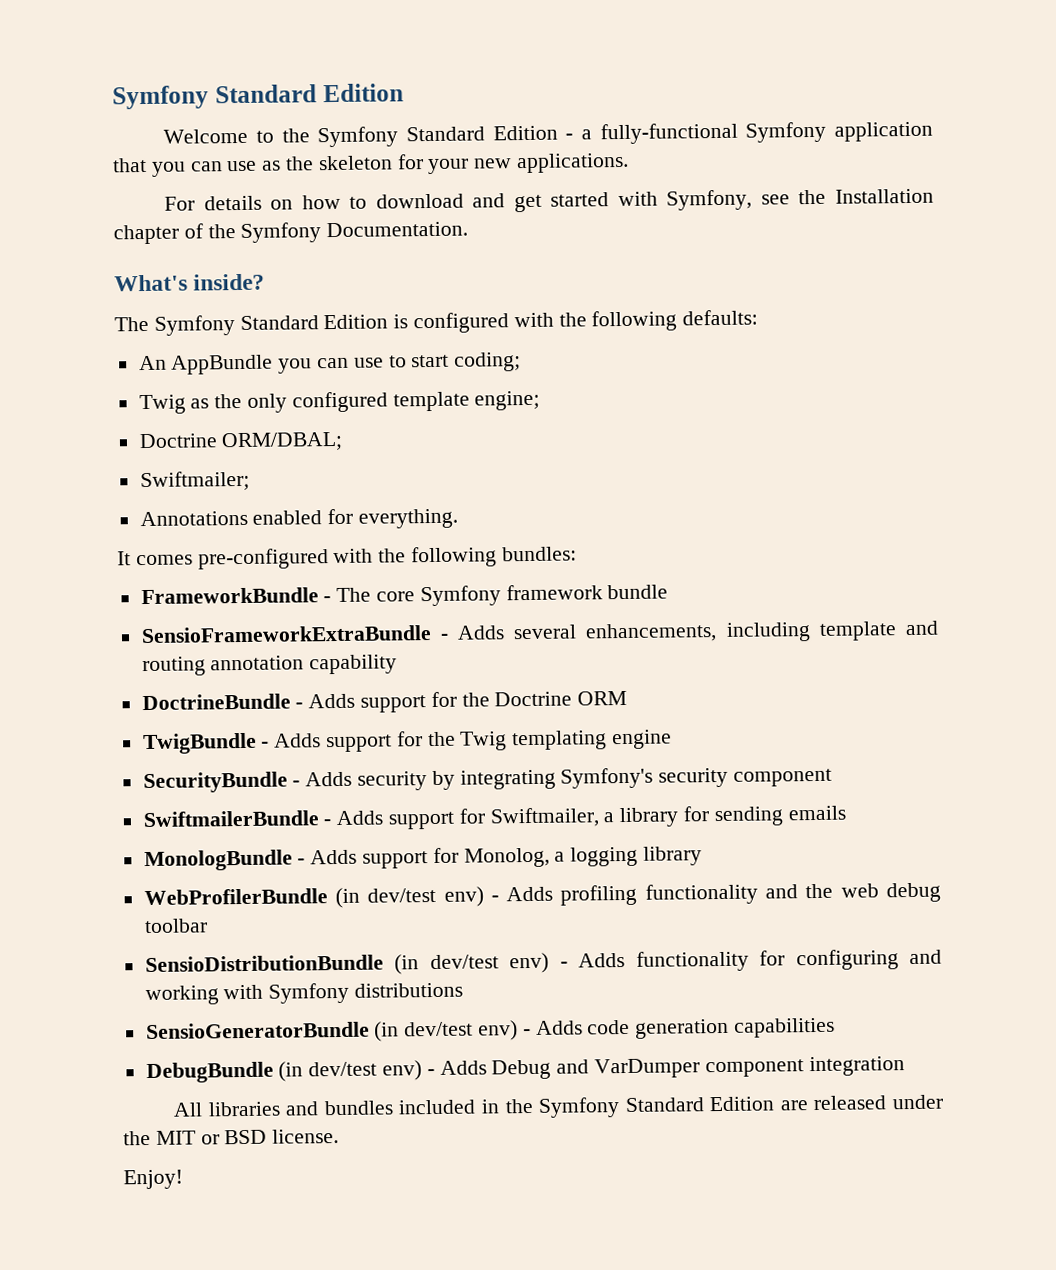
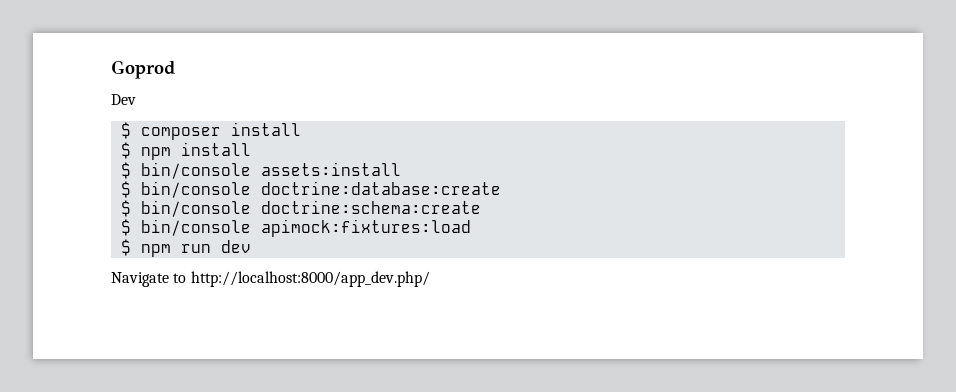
[112,83,404,110] [163,121,933,148] [112,152,630,177] [164,188,934,213] [113,221,469,245] [114,273,266,292] [114,309,759,336] [138,352,522,375] [138,390,541,415] [138,431,344,452] [139,470,250,492] [139,508,459,529] [117,546,577,570] [140,584,669,607] [140,620,939,644] [141,654,398,677] [141,690,628,713] [142,729,673,755] [142,767,833,794] [142,805,846,830] [143,846,703,872] [143,882,941,909] [143,918,208,934] [144,949,943,975] [144,982,464,1006] [145,1017,836,1042] [145,1056,905,1084] [173,1094,943,1118] [123,1129,340,1146] [123,1169,183,1190] Symfony Standard Edition // Welcome to the Symfony Standard Edition - a fully-functional Symfony application that you can use as the skeleton for your new applications. // For details on how to download and get started with Symfony, see the Installation chapter of the Symfony Documentation. // What's inside? // The Symfony Standard Edition is configured with the following defaults: // An AppBundle you can use to start coding; // Twig as the only configured template engine; // Doctrine ORM/DBAL; // Swiftmailer; // Annotations enabled for everything. // It comes pre-configured with the following bundles: // FrameworkBundle - The core Symfony framework bundle // SensioFrameworkExtraBundle - Adds several enhancements, including template and routing annotation capability // DoctrineBundle - Adds support for the Doctrine ORM // TwigBundle - Adds support for the Twig templating engine // SecurityBundle - Adds security by integrating Symfony's security component // SwiftmailerBundle - Adds support for Swiftmailer, a library for sending emails // MonologBundle - Adds support for Monolog, a logging library // WebProfilerBundle (in dev/test env) - Adds profiling functionality and the web debug toolbar // SensioDistributionBundle (in dev/test env) - Adds functionality for configuring and working with Symfony distributions // SensioGeneratorBundle (in dev/test env) - Adds code generation capabilities // DebugBundle (in dev/test env) - Adds Debug and VarDumper component integration // All libraries and bundles included in the Symfony Standard Edition are released under the MIT or BSD license. // Enjoy! -> [111,60,176,79] [111,94,136,105] [120,122,301,140] [120,142,251,160] [120,162,401,179] [120,181,501,198] [120,200,481,217] [120,219,471,237] [120,239,251,257] [111,271,430,287] Goprod // Dev // $ composer install // $ npm install // $ bin/console assets:install // $ bin/console doctrine:database:create // $ bin/console doctrine:schema:create // $ bin/console apimock:fixtures:load // $ npm run dev // Navigate to http://localhost:8000/app_dev.php/

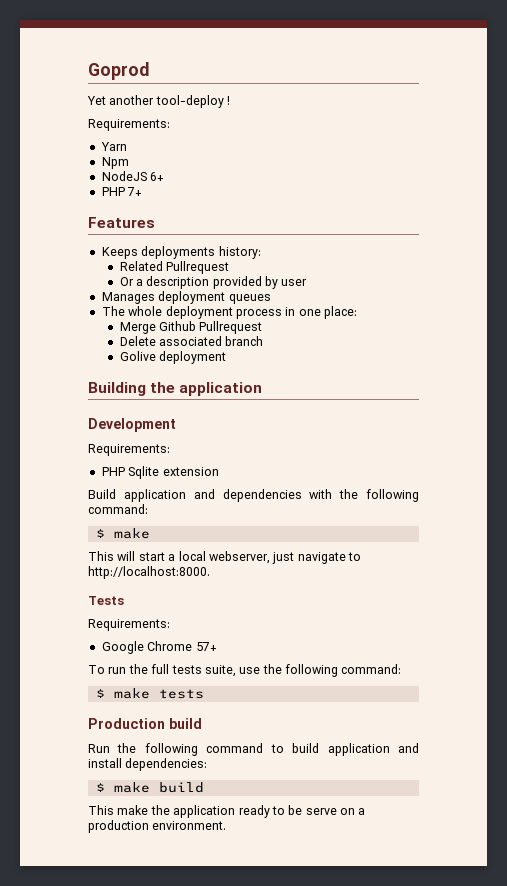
[111,94,136,105] [120,122,301,140] [120,142,251,160] [120,162,401,179] [120,181,501,198] [120,200,481,217] [120,219,471,237] [120,239,251,257] [111,271,430,287] Dev // $ composer install // $ npm install // $ bin/console assets:install // $ bin/console doctrine:database:create // $ bin/console doctrine:schema:create // $ bin/console apimock:fixtures:load // $ npm run dev // Navigate to http://localhost:8000/app_dev.php/ -> [87,95,231,108] [88,119,170,131] [100,142,127,151] [101,157,129,169] [101,171,165,181] [101,187,143,196] [88,217,155,228] [101,246,261,259] [119,261,229,274] [119,276,308,289] [101,291,271,304] [101,306,357,319] [119,321,263,334] [119,336,264,346] [119,351,226,364] [88,382,263,396] [88,418,176,432] [88,444,170,456] [101,466,219,479] [88,489,419,502] [88,504,148,514] [95,528,150,539] [88,551,361,564] [88,566,210,579] [88,596,124,605] [88,619,170,631] [101,641,217,654] [88,664,402,677] [95,688,204,699] [88,718,202,729] [88,743,419,756] [88,758,208,771] [95,782,204,793] [88,805,366,818] [88,820,227,833] Yet another tool-deploy ! // Requirements: // Yarn // Npm // NodeJS 6+ // PHP 7+ // Features // Keeps deployments history: // Related Pullrequest // Or a description provided by user // Manages deployment queues // The whole deployment process in one place: // Merge Github Pullrequest // Delete associated branch // Golive deployment // Building the application // Development // Requirements: // PHP Sqlite extension // Build application and dependencies with the following command: // $ make // This will start a local webserver, just navigate to http://localhost:8000. // Tests // Requirements: // Google Chrome 57+ // To run the full tests suite, use the following command: // $ make tests // Production build // Run the following command to build application and install dependencies: // $ make build // This make the application ready to be serve on a production environment.

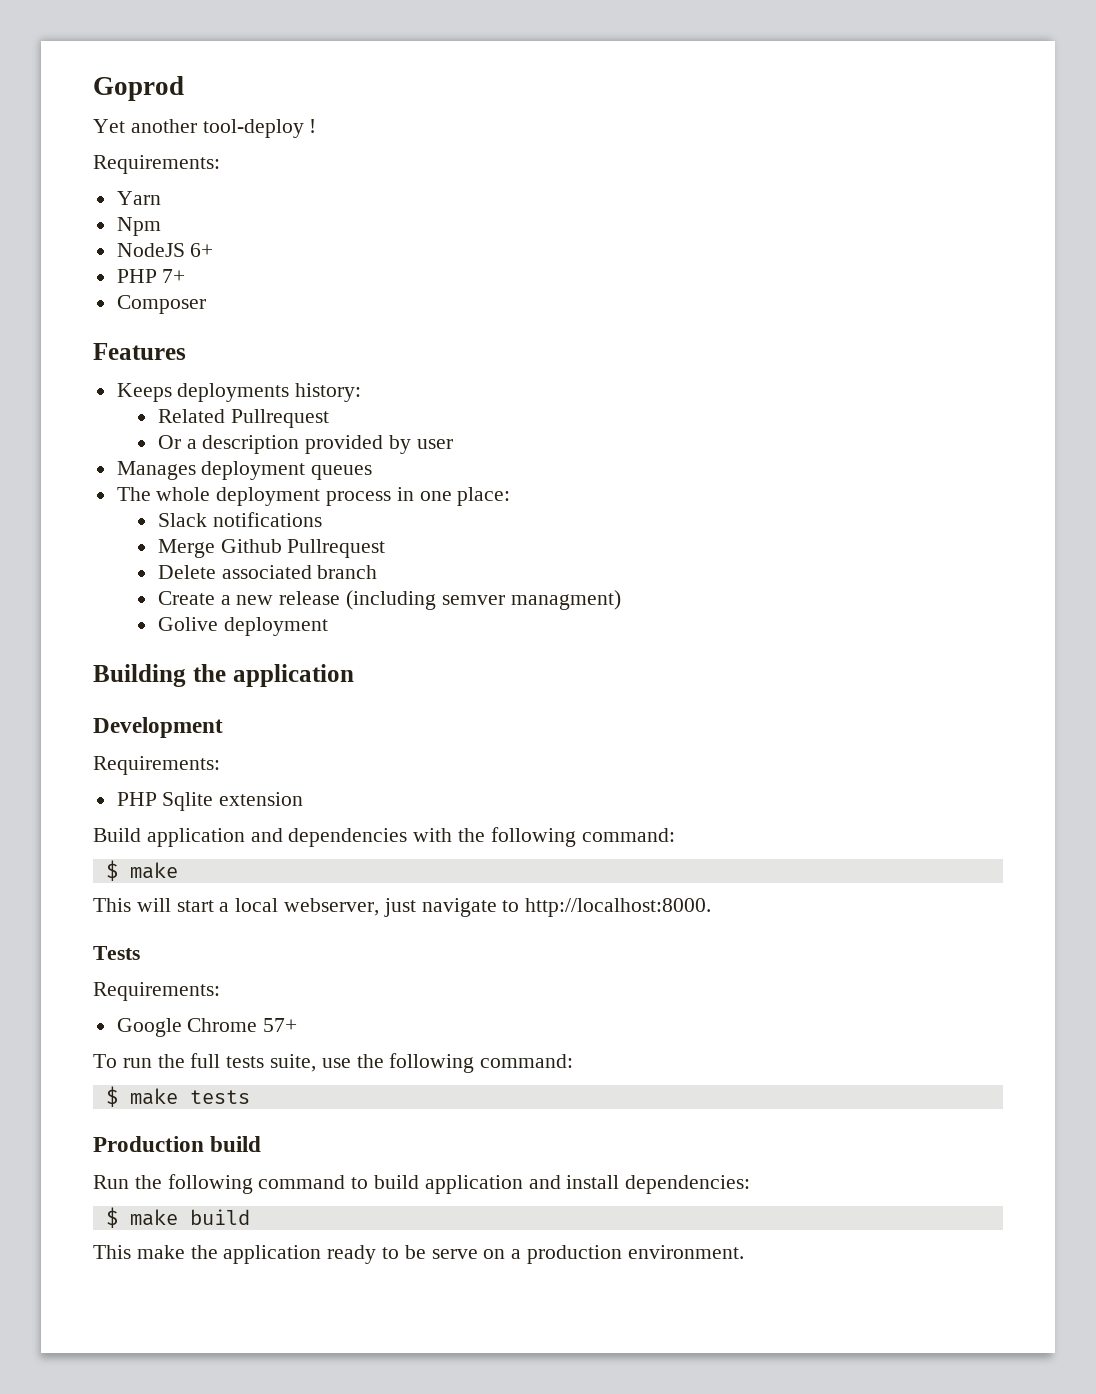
(143, 191) none -> [116,295,206,314] // Composer
(357, 312) none -> [157,512,322,527] // Slack notifications
(264, 341) none -> [157,590,621,610] // Create a new release (including semver managment)

